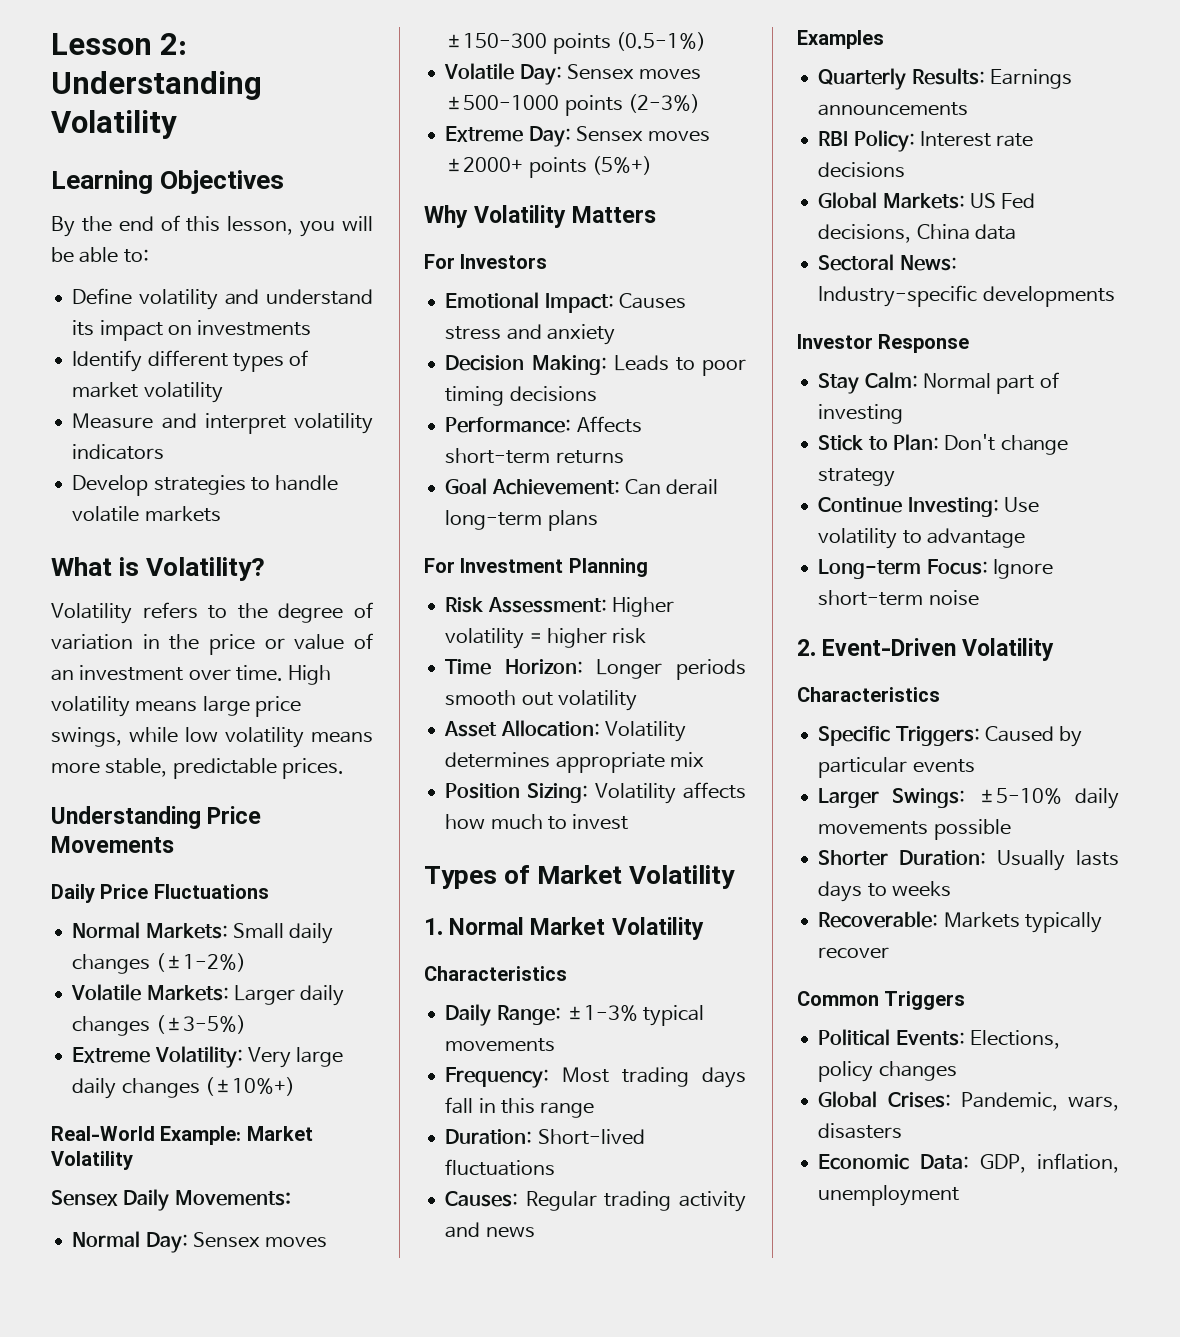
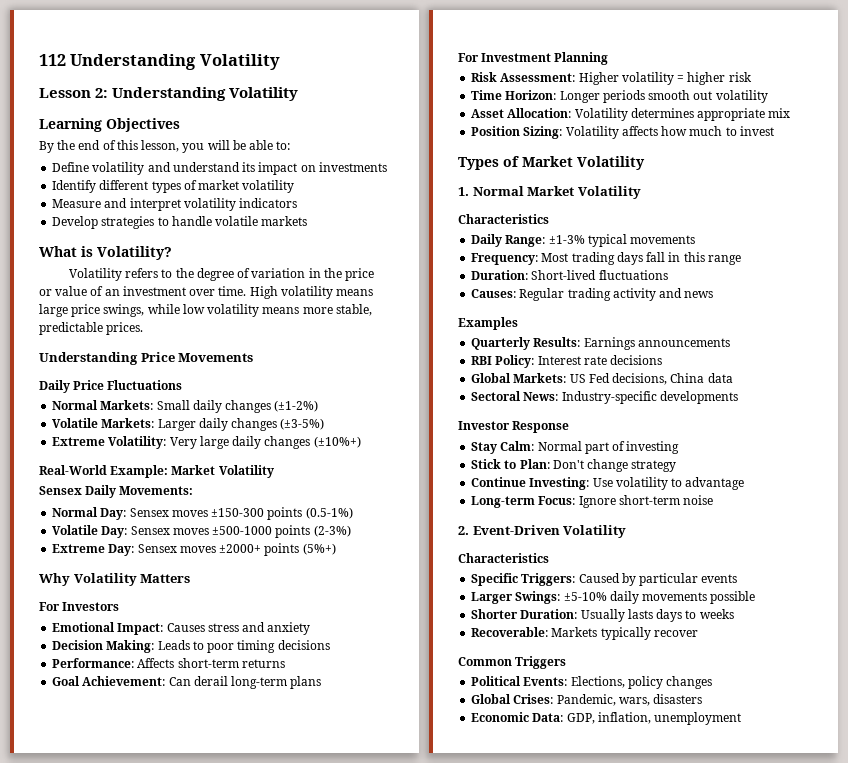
(51, 44) none -> [39,54,280,70] 112 Understanding Volatility //

